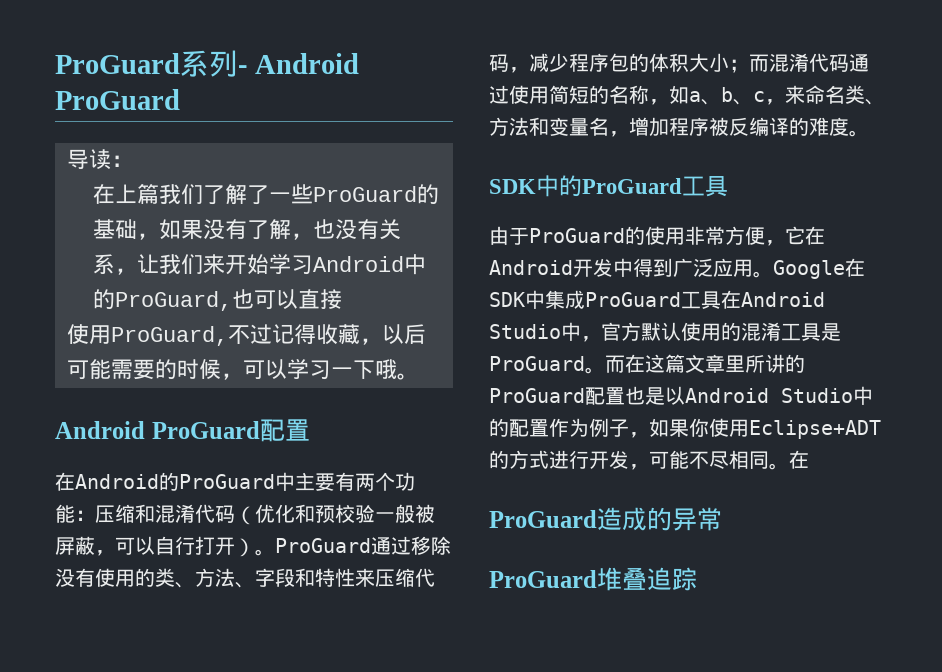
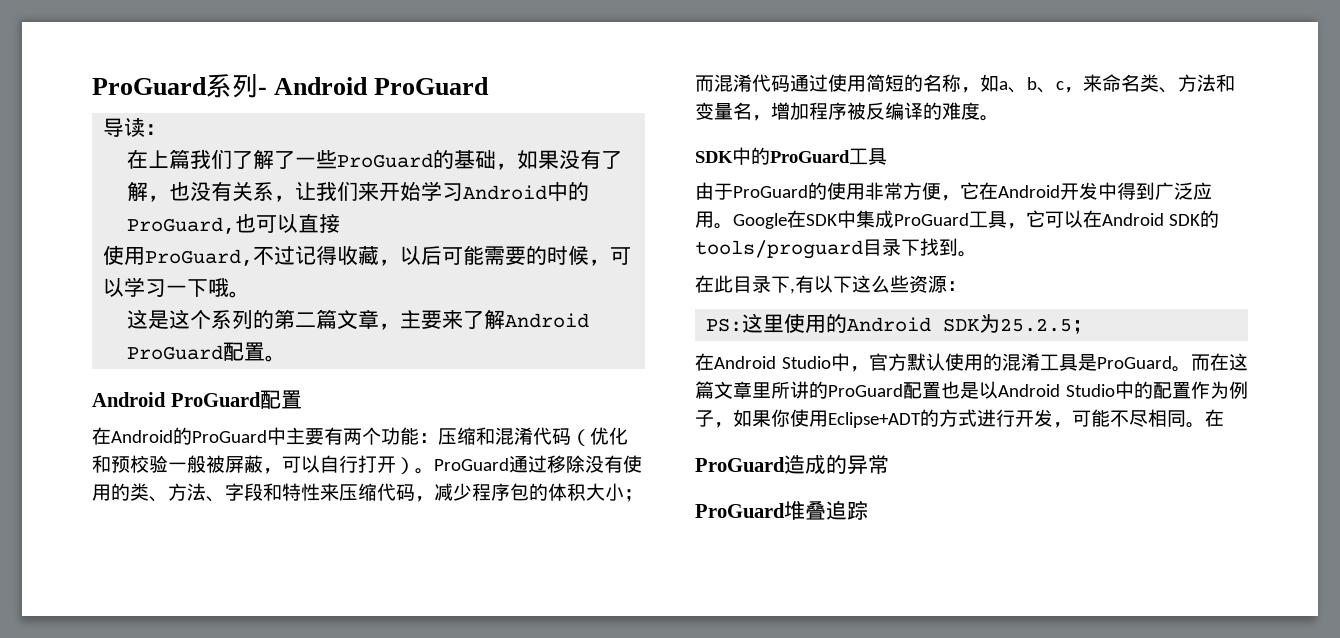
(419, 376) none -> [127,309,590,330] [127,342,287,362] // 这是这个系列的第二篇文章，主要来了解Android ProGuard配置。
(721, 300) none -> [1007,210,1219,229] [695,238,977,259] [695,275,966,294] [706,313,1094,334] ，它可以在Android SDK的tools/proguard目录下找到。 // 在此目录下,有以下这么些资源： // PS:这里使用的Android SDK为25.2.5； //

